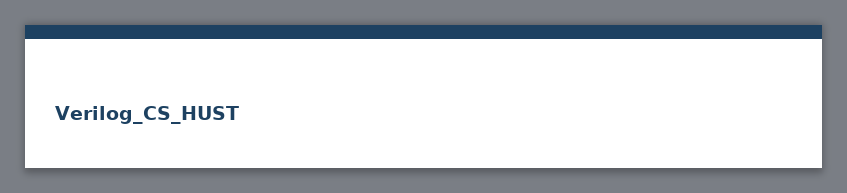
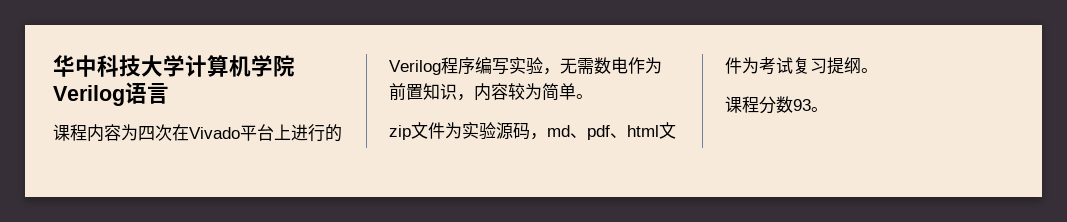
[55,106,239,124] Verilog_CS_HUST -> [53,55,295,77] [53,82,169,106] [53,124,342,142] [389,57,662,75] [389,83,593,101] [389,122,676,140] [725,57,878,75] [725,96,828,114] 华中科技大学计算机学院Verilog语言 // 课程内容为四次在Vivado平台上进行的Verilog程序编写实验，无需数电作为前置知识，内容较为简单。 // zip文件为实验源码，md、pdf、html文件为考试复习提纲。 // 课程分数93。

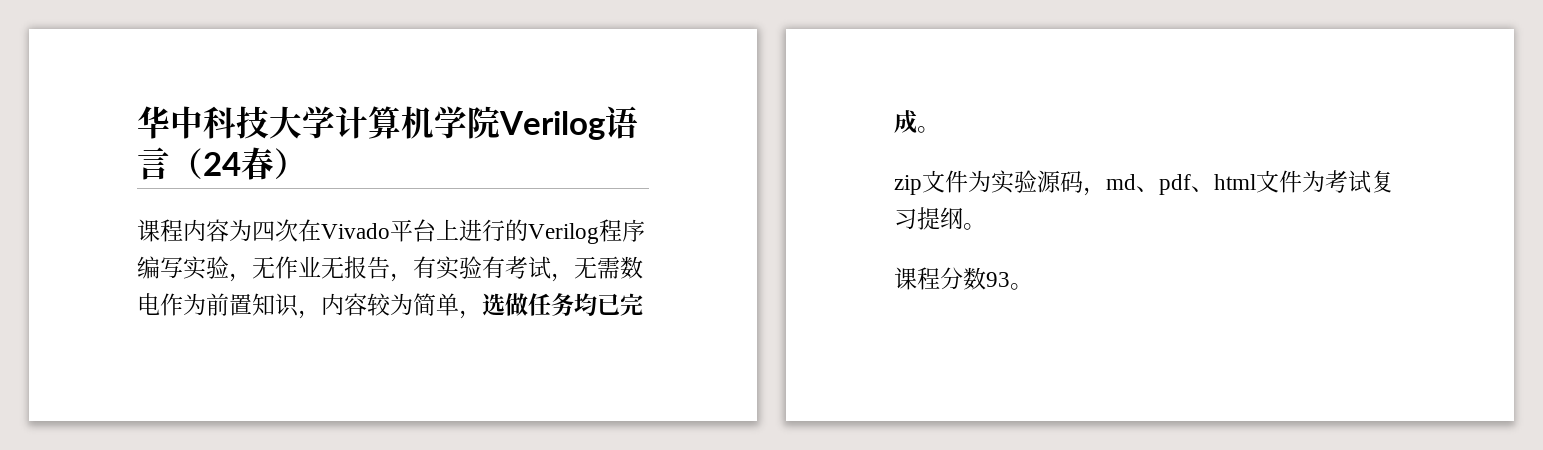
(169, 93) none -> [170,147,307,180] （24春）
(577, 66) none -> [275,256,597,282] 作业无报告，有实验有考试，无
(576, 91) none -> [459,293,643,319] [894,110,917,134] ，选做任务均已完成

